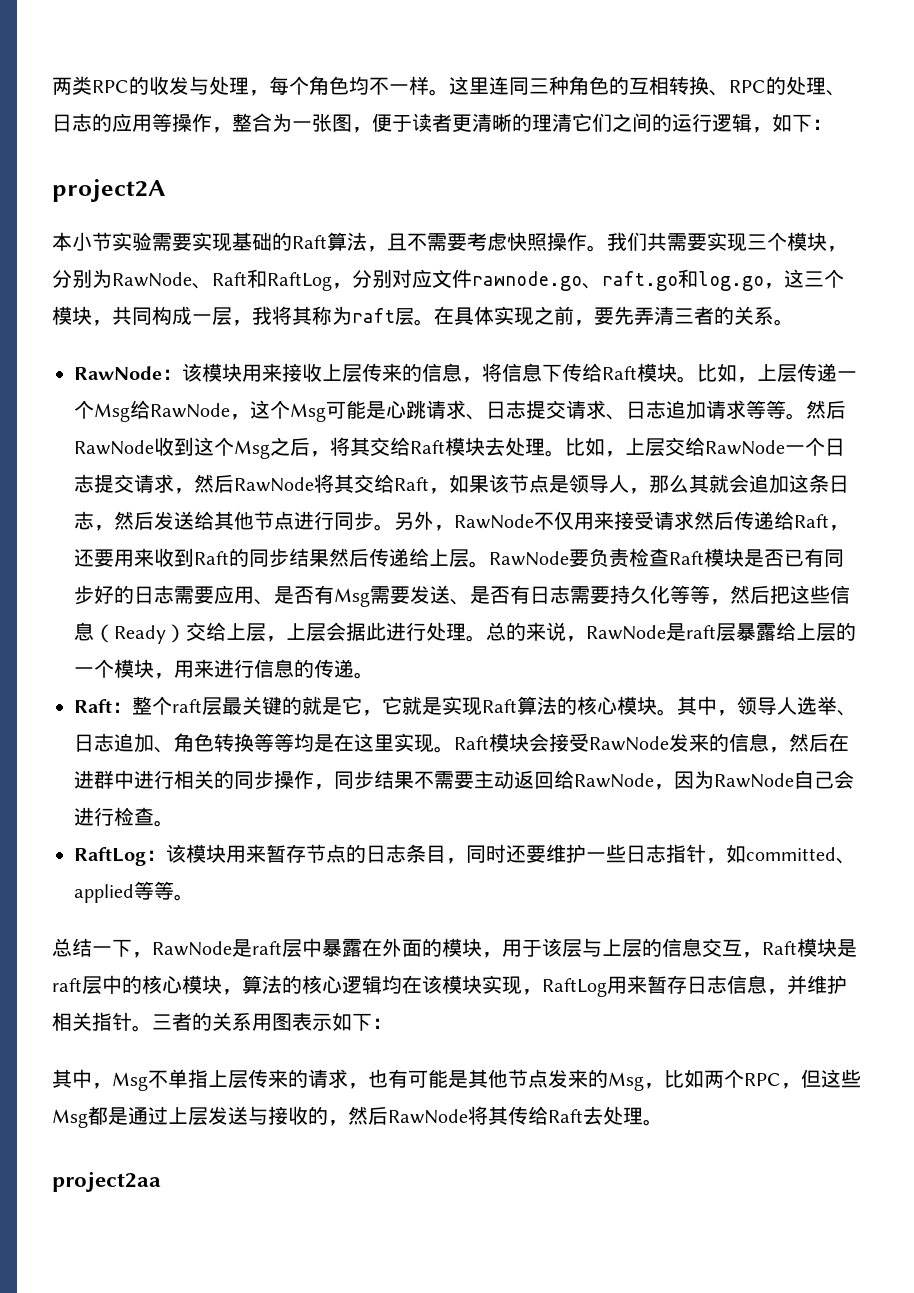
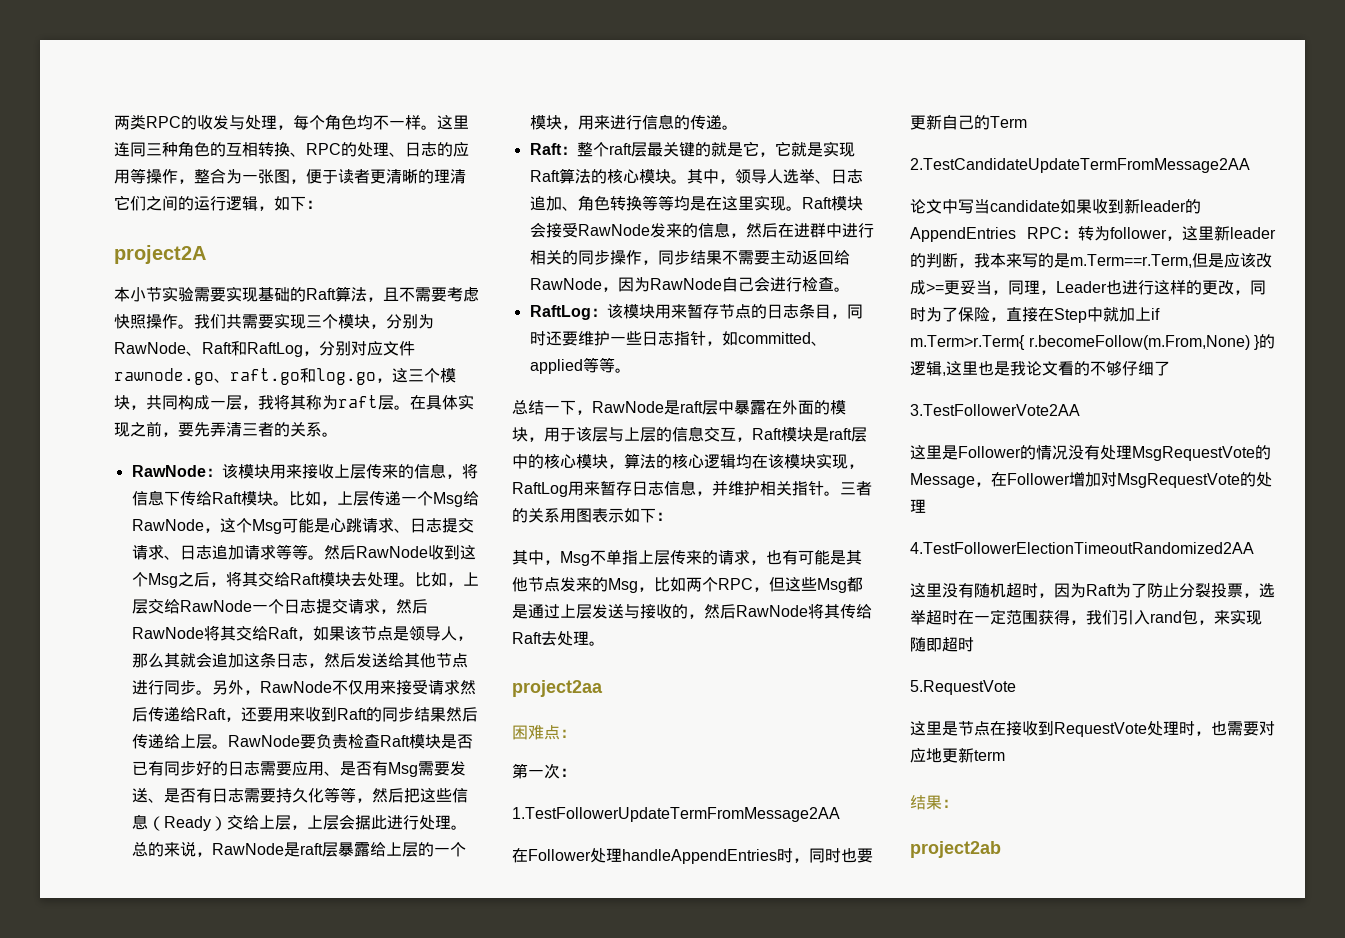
(161, 1181) none -> [512,725,576,740] [512,763,576,779] [512,807,840,822] [512,848,873,864] [910,114,1027,130] [910,158,1250,173] [910,198,1201,214] [910,225,1276,242] [910,253,1272,268] [910,280,1266,295] [910,307,1160,323] [910,334,1275,350] [910,361,1170,376] [910,404,1080,416] [910,445,1271,461] [910,471,1272,488] [910,499,926,513] [910,542,1254,554] [910,583,1275,598] [910,609,1262,625] [910,637,974,652] [910,680,1016,695] [910,721,1275,737] [910,747,1005,763] [910,795,958,810] [910,841,1001,858] // 困难点： // 第一次： // 1.TestFollowerUpdateTermFromMessage2AA // 在Follower处理handleAppendEntries时，同时也要更新自己的Term // 2.TestCandidateUpdateTermFromMessage2AA // 论文中写当candidate如果收到新leader的AppendEntries RPC：转为follower，这里新leader的判断，我本来写的是m.Term==r.Term,但是应该改成>=更妥当，同理，Leader也进行这样的更改，同时为了保险，直接在Step中就加上if m.Term>r.Term{ r.becomeFollow(m.From,None) }的逻辑,这里也是我论文看的不够仔细了 // 3.TestFollowerVote2AA // 这里是Follower的情况没有处理MsgRequestVote的Message，在Follower增加对MsgRequestVote的处理 // 4.TestFollowerElectionTimeoutRandomized2AA // 这里没有随机超时，因为Raft为了防止分裂投票，选举超时在一定范围获得，我们引入rand包，来实现随即超时 // 5.RequestVote // 这里是节点在接收到RequestVote处理时，也需要对应地更新term // 结果： // project2ab

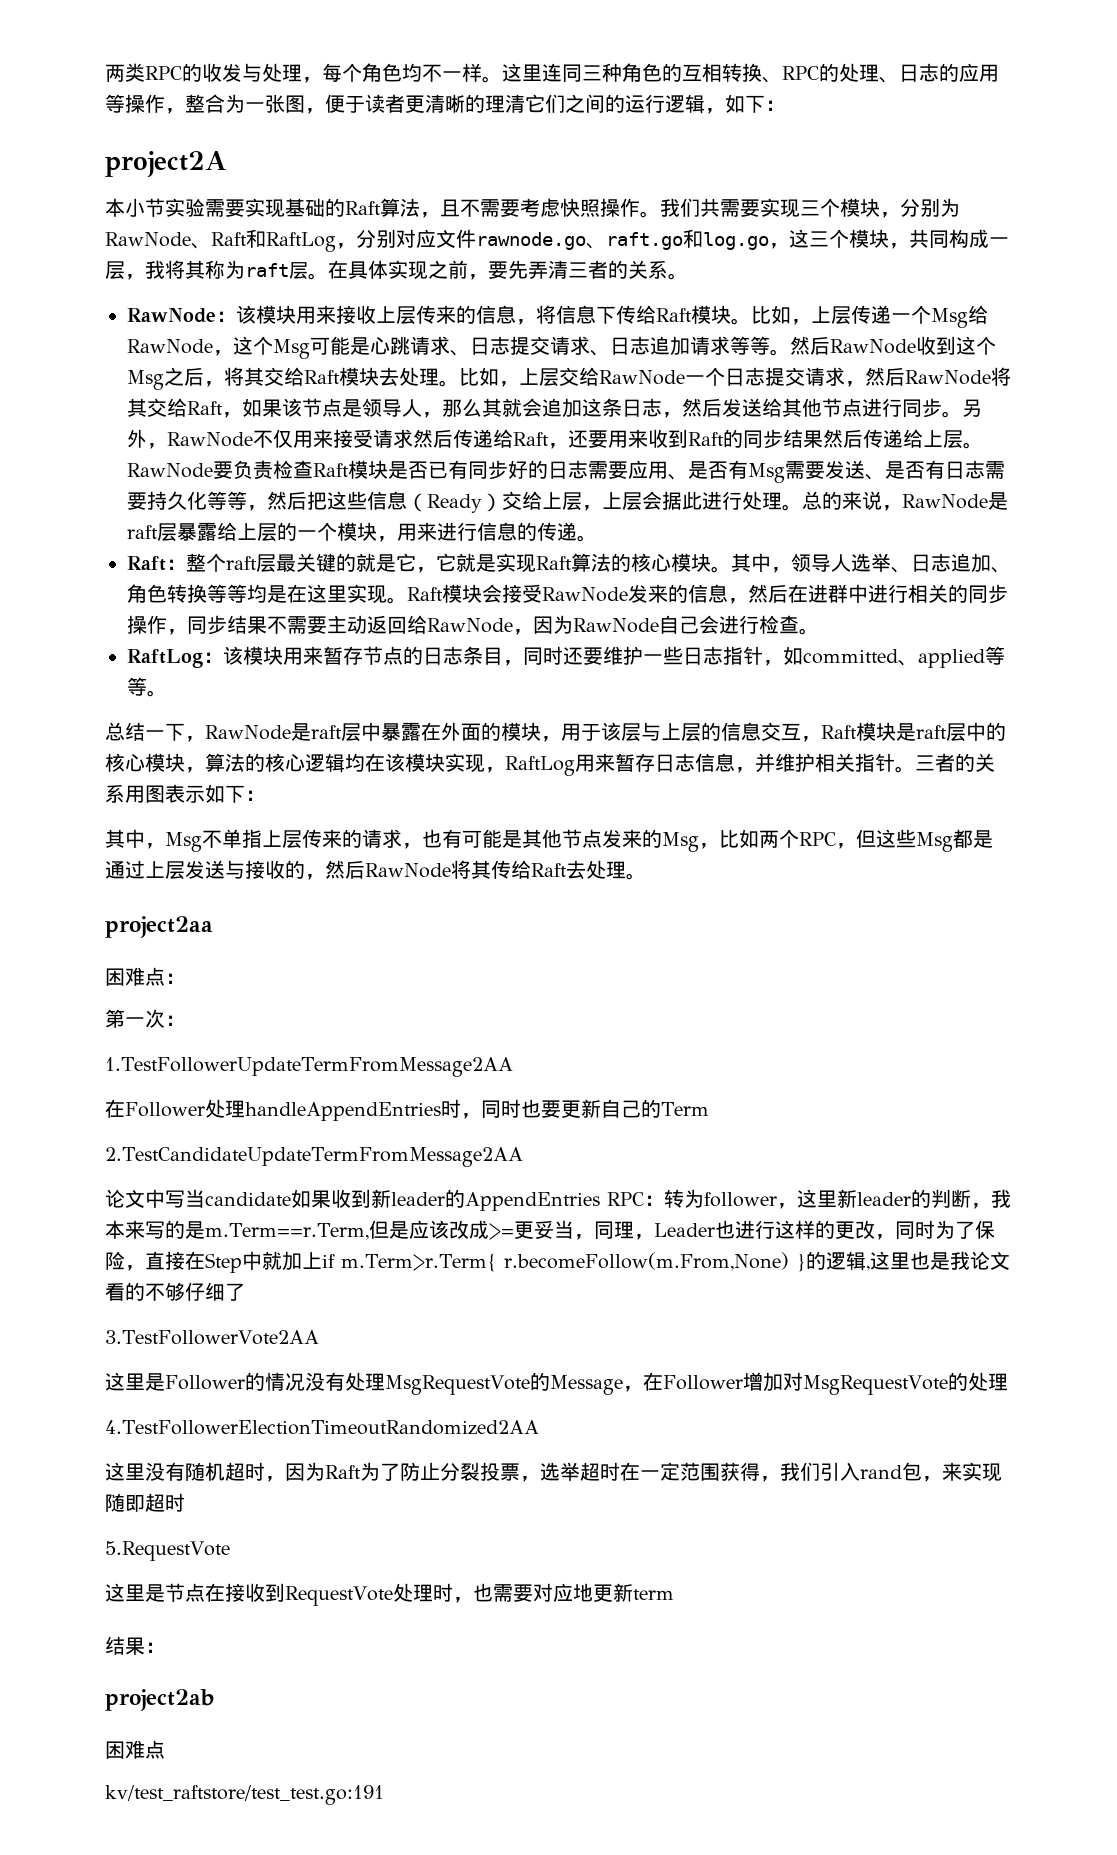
(1001, 849) none -> [105,1740,165,1759] [105,1785,384,1805] // 困难点 // kv/test_raftstore/test_test.go:191

